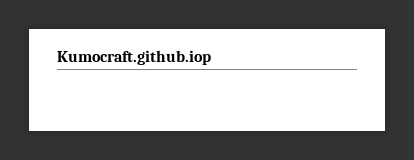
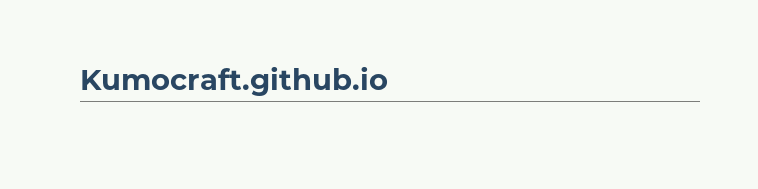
[57,50,211,65] Kumocraft.github.iop -> [80,66,388,96] Kumocraft.github.io

